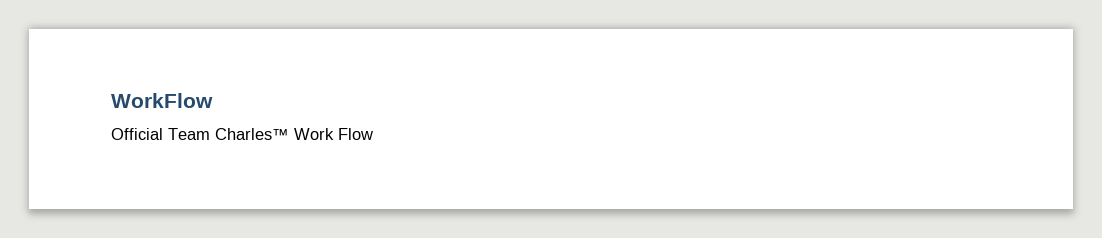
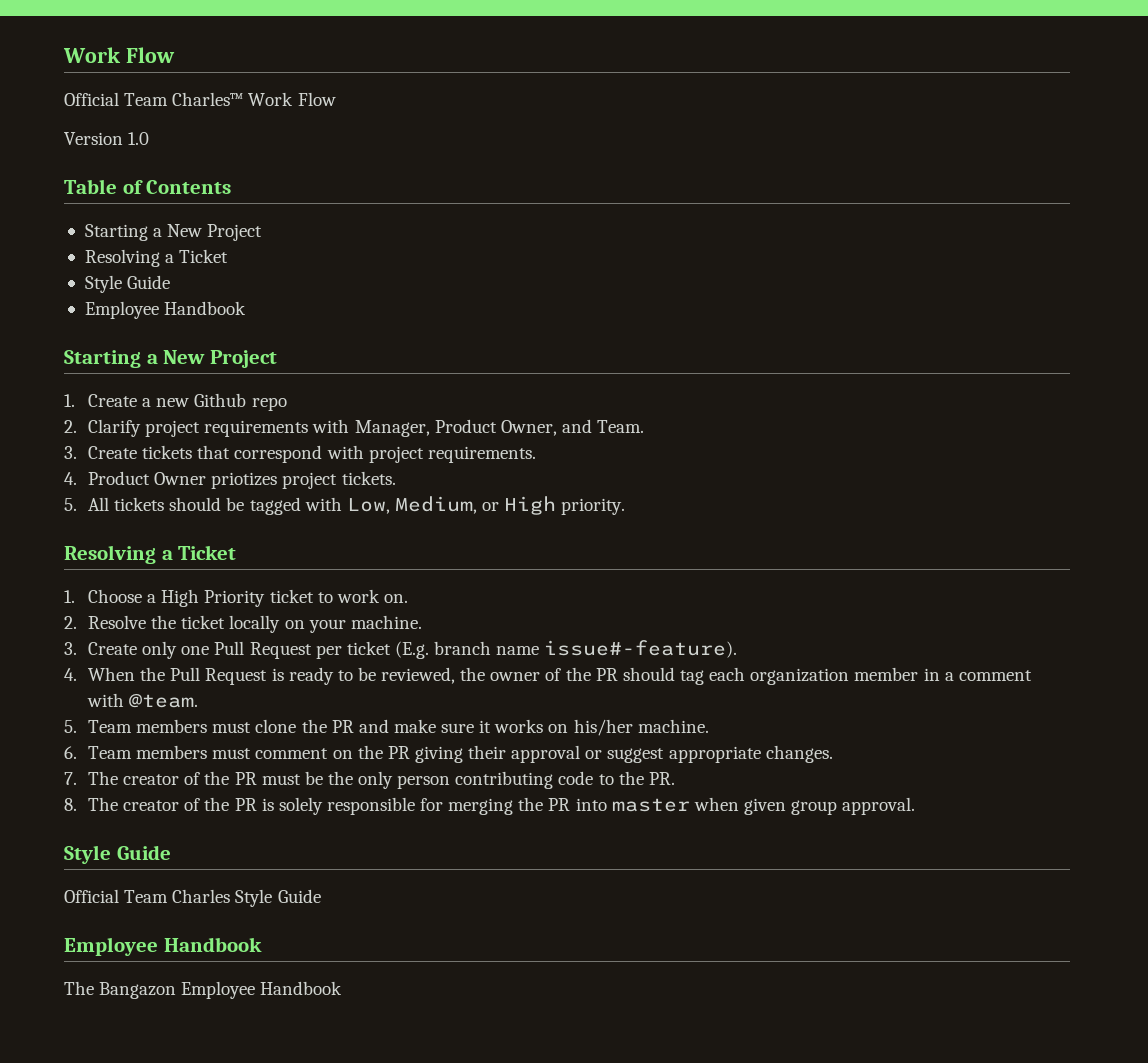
[111,93,213,108] WorkFlow -> [63,47,175,63] Work Flow
(373, 134) none -> [64,132,150,145] [64,179,232,194] [84,224,263,241] [84,249,229,267] [84,275,171,293] [84,301,247,319] [64,350,278,368] [64,393,287,411] [64,419,645,437] [64,445,536,463] [64,471,396,489] [64,496,626,515] [64,545,237,564] [64,589,408,607] [64,615,422,633] [64,640,738,659] [64,667,1032,685] [87,693,199,708] [64,719,709,736] [64,745,833,763] [64,771,675,789] [64,797,916,815] [64,845,171,864] [64,889,321,907] [64,937,262,956] [64,981,343,999] // Version 1.0 // Table of Contents // Starting a New Project // Resolving a Ticket // Style Guide // Employee Handbook // Starting a New Project // 1. Create a new Github repo // 2. Clarify project requirements with Manager, Product Owner, and Team. // 3. Create tickets that correspond with project requirements. // 4. Product Owner priotizes project tickets. // 5. All tickets should be tagged with Low, Medium, or High priority. // Resolving a Ticket // 1. Choose a High Priority ticket to work on. // 2. Resolve the ticket locally on your machine. // 3. Create only one Pull Request per ticket (E.g. branch name issue#-feature). // 4. When the Pull Request is ready to be reviewed, the owner of the PR should tag each organization member in a comment with @team. // 5. Team members must clone the PR and make sure it works on his/her machine. // 6. Team members must comment on the PR giving their approval or suggest appropriate changes. // 7. The creator of the PR must be the only person contributing code to the PR. // 8. The creator of the PR is solely responsible for merging the PR into master when given group approval. // Style Guide // Official Team Charles Style Guide // Employee Handbook // The Bangazon Employee Handbook

